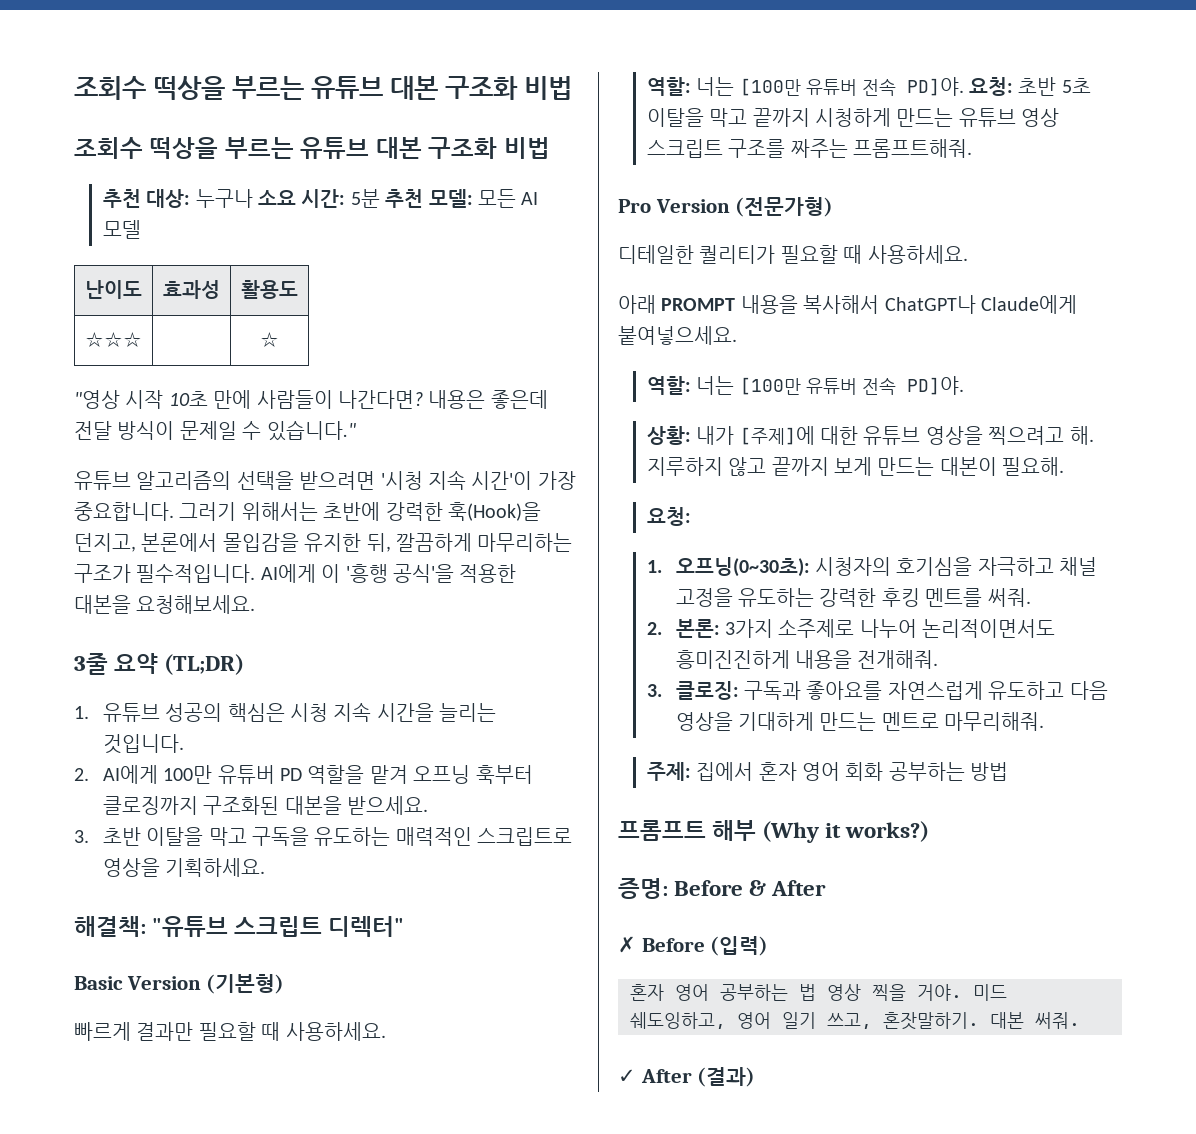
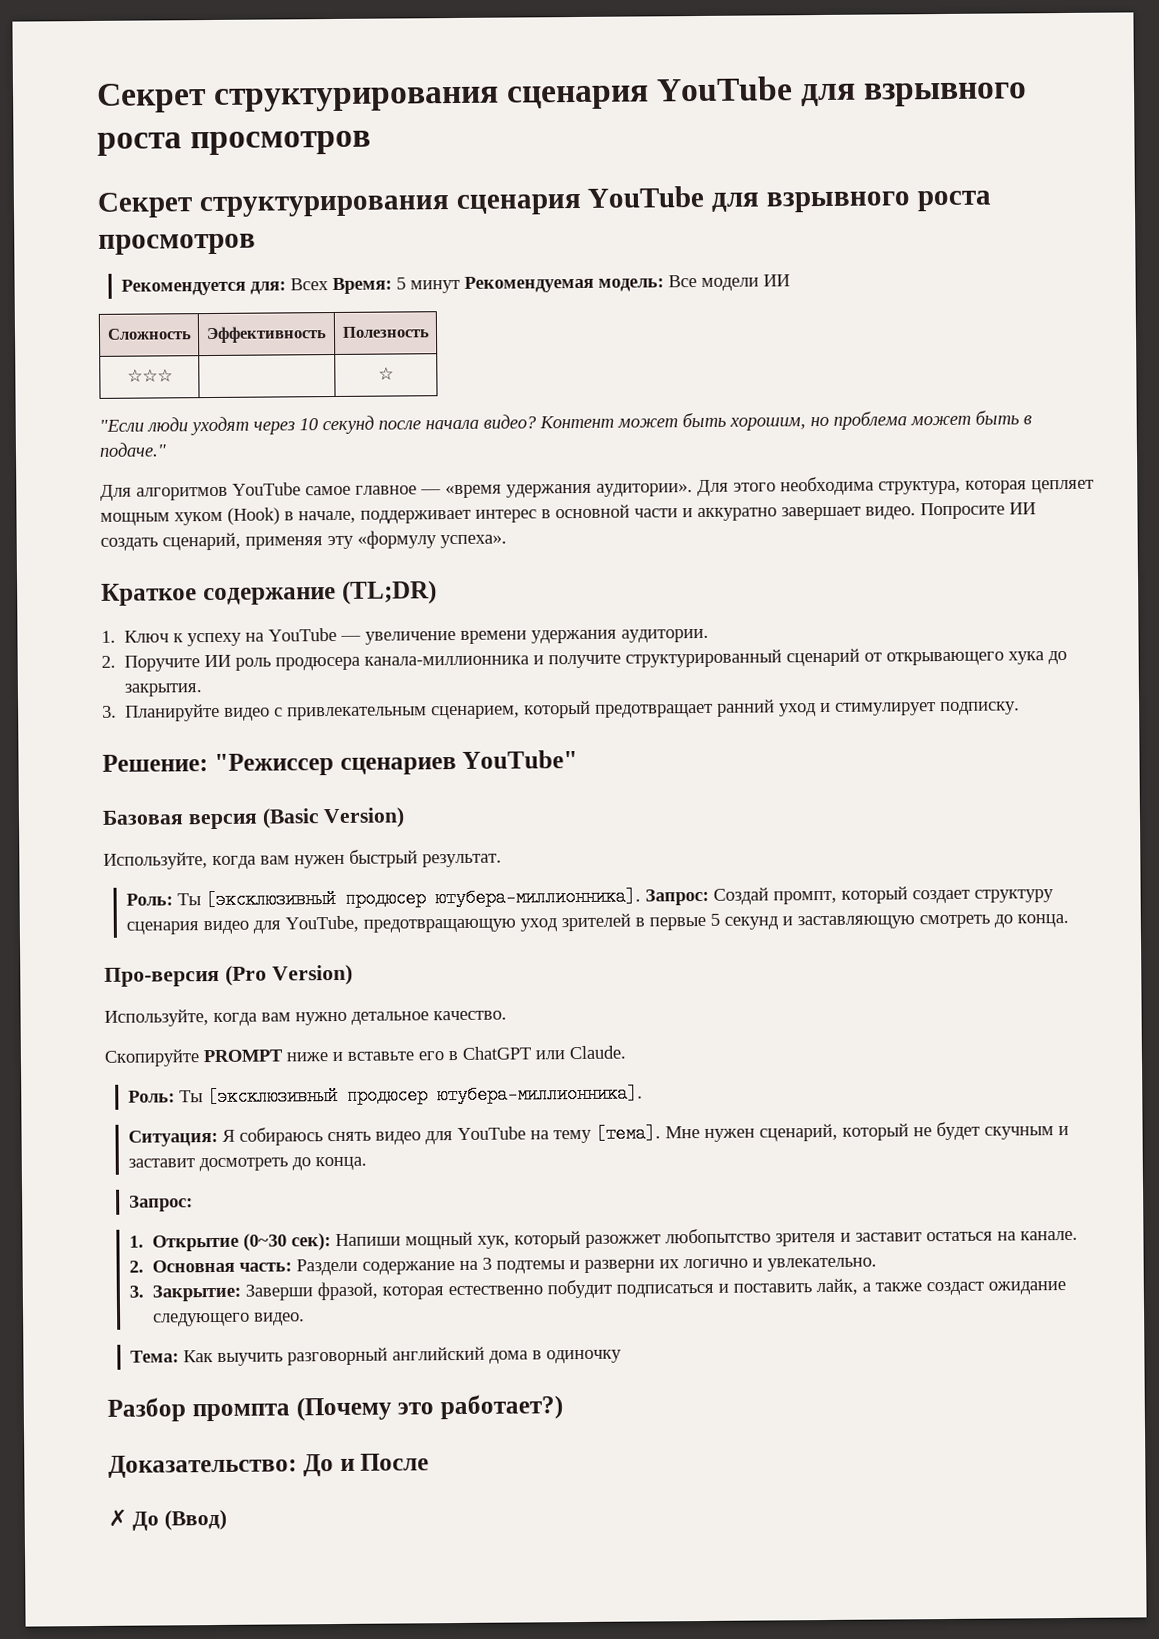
[74,76,573,100] [74,137,550,159] [102,189,539,208] [102,220,141,239] [85,280,142,299] [163,280,220,299] [241,280,298,299] [85,332,142,347] [260,332,279,347] [74,390,548,409] [74,420,356,441] [74,470,576,490] [74,502,541,521] [74,533,573,552] [74,564,517,583] [74,595,256,614] [74,653,245,675] [74,702,497,722] [102,734,184,754] [74,765,533,784] [102,796,428,815] [74,827,573,846] [102,858,266,877] [74,916,405,937] [74,974,285,994] [74,1022,386,1041] [646,77,1091,96] [646,108,1060,127] [646,139,972,158] [618,197,834,217] [618,245,968,264] [618,295,1077,314] [618,326,737,345] [646,376,964,395] [646,426,1094,445] [646,457,1065,476] [646,507,691,526] [646,557,1098,577] [675,588,1031,607] [646,619,1056,638] [675,650,939,669] [646,681,1108,700] [675,712,1045,731] [646,762,1009,781] [618,820,930,843] [618,878,827,899] [618,936,769,956] [630,984,1007,1001] [630,1012,1080,1030] [618,1067,756,1087] 조회수 떡상을 부르는 유튜브 대본 구조화 비법 // 조회수 떡상을 부르는 유튜브 대본 구조화 비법 // 추천 대상: 누구나 소요 시간: 5분 추천 모델: 모든 AI 모델 // 난이도 | 효과성 | 활용도 // ☆☆☆ | | ☆ // "영상 시작 10초 만에 사람들이 나간다면? 내용은 좋은데 전달 방식이 문제일 수 있습니다." // 유튜브 알고리즘의 선택을 받으려면 '시청 지속 시간'이 가장 중요합니다. 그러기 위해서는 초반에 강력한 훅(Hook)을 던지고, 본론에서 몰입감을 유지한 뒤, 깔끔하게 마무리하는 구조가 필수적입니다. AI에게 이 '흥행 공식'을 적용한 대본을 요청해보세요. // 3줄 요약 (TL;DR) // 1. 유튜브 성공의 핵심은 시청 지속 시간을 늘리는 것입니다. // 2. AI에게 100만 유튜버 PD 역할을 맡겨 오프닝 훅부터 클로징까지 구조화된 대본을 받으세요. // 3. 초반 이탈을 막고 구독을 유도하는 매력적인 스크립트로 영상을 기획하세요. // 해결책: "유튜브 스크립트 디렉터" // Basic Version (기본형) // 빠르게 결과만 필요할 때 사용하세요. // 역할: 너는 [100만 유튜버 전속 PD]야. 요청: 초반 5초 이탈을 막고 끝까지 시청하게 만드는 유튜브 영상 스크립트 구조를 짜주는 프롬프트해줘. // Pro Version (전문가형) // 디테일한 퀄리티가 필요할 때 사용하세요. // 아래 PROMPT 내용을 복사해서 ChatGPT나 Claude에게 붙여넣으세요. // 역할: 너는 [100만 유튜버 전속 PD]야. // 상황: 내가 [주제]에 대한 유튜브 영상을 찍으려고 해. 지루하지 않고 끝까지 보게 만드는 대본이 필요해. // 요청: // 1. 오프닝(0~30초): 시청자의 호기심을 자극하고 채널 고정을 유도하는 강력한 후킹 멘트를 써줘. // 2. 본론: 3가지 소주제로 나누어 논리적이면서도 흥미진진하게 내용을 전개해줘. // 3. 클로징: 구독과 좋아요를 자연스럽게 유도하고 다음 영상을 기대하게 만드는 멘트로 마무리해줘. // 주제: 집에서 혼자 영어 회화 공부하는 방법 // 프롬프트 해부 (Why it works?) // 증명: Before & After // ✗ Before (입력) // 혼자 영어 공부하는 법 영상 찍을 거야. 미드 쉐도잉하고, 영어 일기 쓰고, 혼잣말하기. 대본 써줘. // ✓ After (결과) -> [96,76,1028,113] [97,130,372,156] [97,185,992,218] [98,233,256,255] [120,274,790,296] [106,328,192,340] [206,326,327,344] [341,326,430,338] [126,368,173,383] [378,366,394,381] [99,410,1032,436] [99,442,167,457] [100,476,1094,501] [100,502,1036,526] [100,530,507,551] [101,580,437,606] [101,627,710,647] [101,648,1068,672] [124,683,203,697] [102,699,1021,722] [102,750,579,776] [102,807,406,830] [103,849,502,870] [125,886,1054,910] [125,913,1069,935] [104,964,353,987] [104,1009,507,1027] [104,1045,626,1067] [127,1084,643,1107] [127,1121,1069,1147] [127,1156,367,1172] [128,1195,193,1212] [128,1228,1079,1252] [128,1257,878,1276] [128,1278,1067,1302] [153,1312,306,1327] [129,1346,622,1366] [107,1394,563,1422] [108,1453,430,1478] [108,1508,227,1531] Секрет структурирования сценария YouTube для взрывного роста просмотров // Секрет структурирования сценария YouTube для взрывного роста просмотров // Рекомендуется для: Всех Время: 5 минут Рекомендуемая модель: Все модели ИИ // Сложность | Эффективность | Полезность // ☆☆☆ | | ☆ // "Если люди уходят через 10 секунд после начала видео? Контент может быть хорошим, но проблема может быть в подаче." // Для алгоритмов YouTube самое главное — «время удержания аудитории». Для этого необходима структура, которая цепляет мощным хуком (Hook) в начале, поддерживает интерес в основной части и аккуратно завершает видео. Попросите ИИ создать сценарий, применяя эту «формулу успеха». // Краткое содержание (TL;DR) // 1. Ключ к успеху на YouTube — увеличение времени удержания аудитории. // 2. Поручите ИИ роль продюсера канала-миллионника и получите структурированный сценарий от открывающего хука до закрытия. // 3. Планируйте видео с привлекательным сценарием, который предотвращает ранний уход и стимулирует подписку. // Решение: "Режиссер сценариев YouTube" // Базовая версия (Basic Version) // Используйте, когда вам нужен быстрый результат. // Роль: Ты [эксклюзивный продюсер ютубера-миллионника]. Запрос: Создай промпт, который создает структуру сценария видео для YouTube, предотвращающую уход зрителей в первые 5 секунд и заставляющую смотреть до конца. // Про-версия (Pro Version) // Используйте, когда вам нужно детальное качество. // Скопируйте PROMPT ниже и вставьте его в ChatGPT или Claude. // Роль: Ты [эксклюзивный продюсер ютубера-миллионника]. // Ситуация: Я собираюсь снять видео для YouTube на тему [тема]. Мне нужен сценарий, который не будет скучным и заставит досмотреть до конца. // Запрос: // 1. Открытие (0~30 сек): Напиши мощный хук, который разожжет любопытство зрителя и заставит остаться на канале. // 2. Основная часть: Раздели содержание на 3 подтемы и разверни их логично и увлекательно. // 3. Закрытие: Заверши фразой, которая естественно побудит подписаться и поставить лайк, а также создаст ожидание следующего видео. // Тема: Как выучить разговорный английский дома в одиночку // Разбор промпта (Почему это работает?) // Доказательство: До и После // ✗ До (Ввод)

